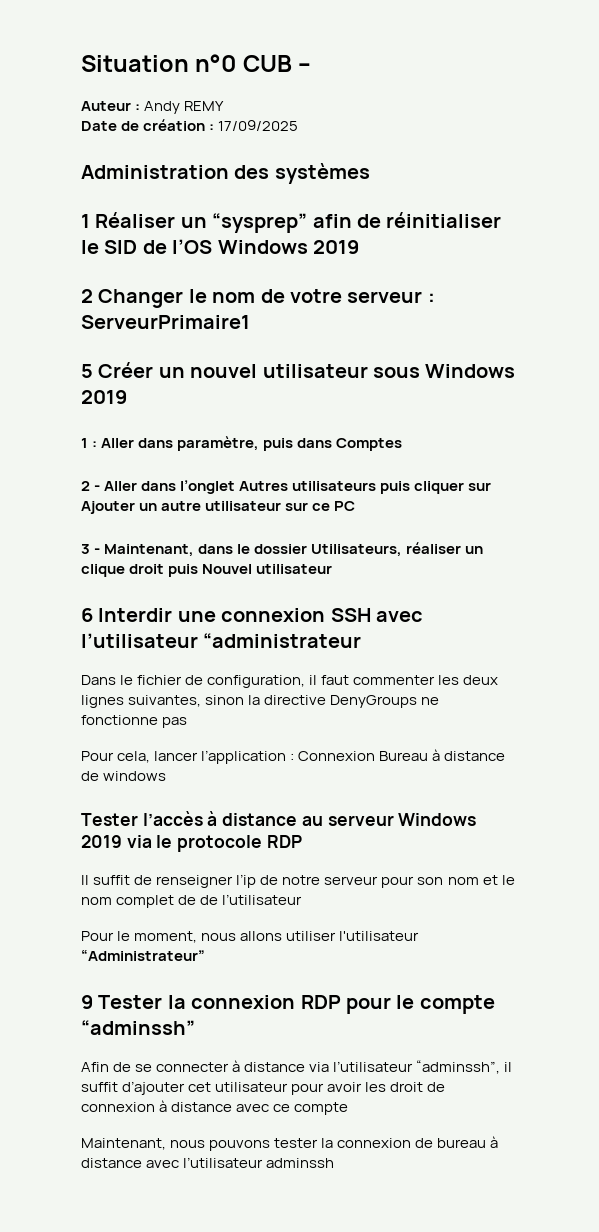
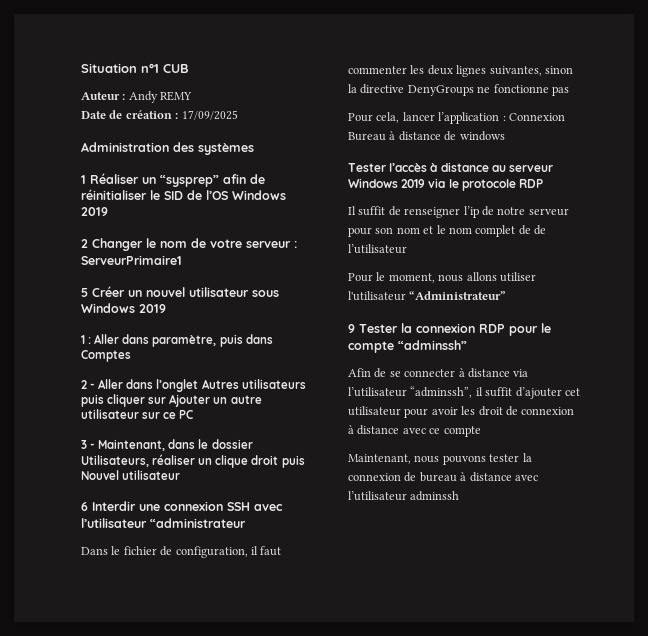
[195,54,237,72] n°0 -> [141,63,159,73] n°1
[298,63,312,72] – -> (189, 68) none

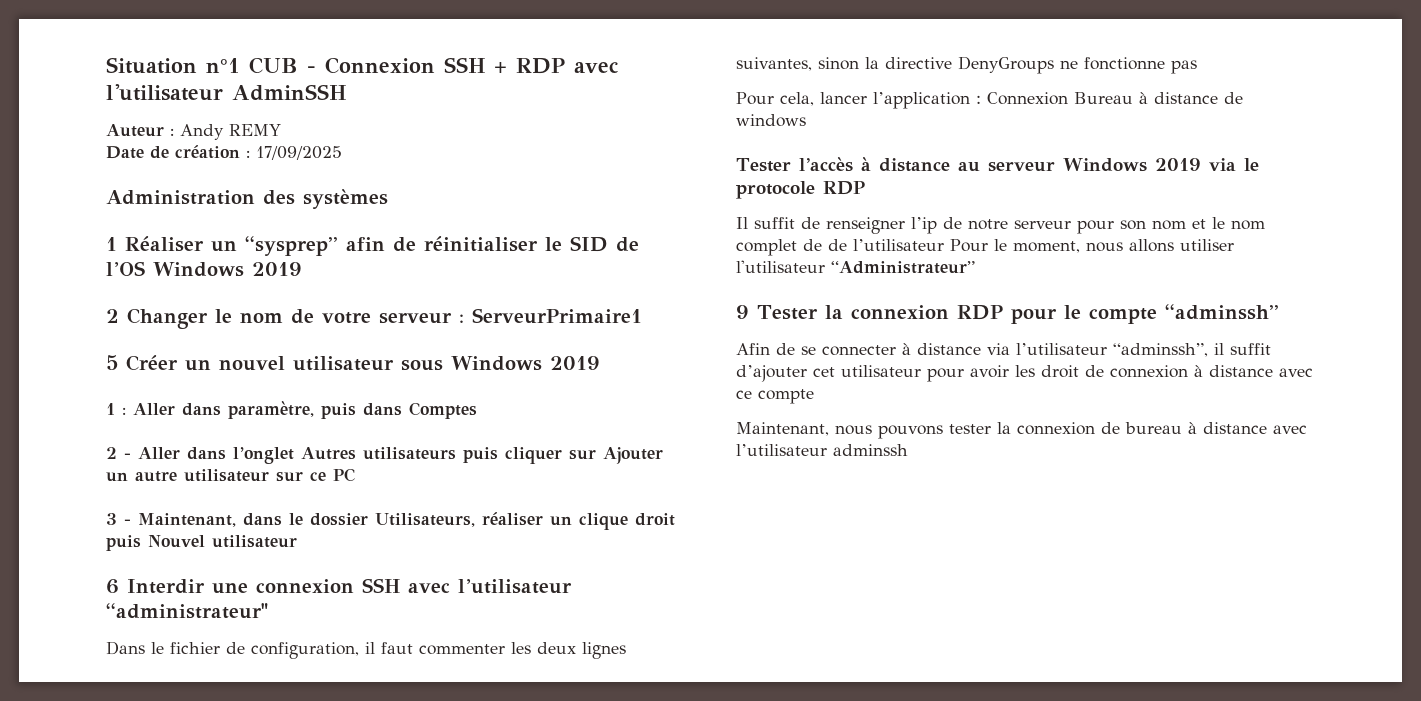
(189, 68) none -> [307,57,619,74] [106,84,346,101] - Connexion SSH + RDP avec l'utilisateur AdminSSH
[150,518,246,528] “administrateur -> [106,603,268,619] “administrateur"
(407, 249) // -> (944, 245) none

